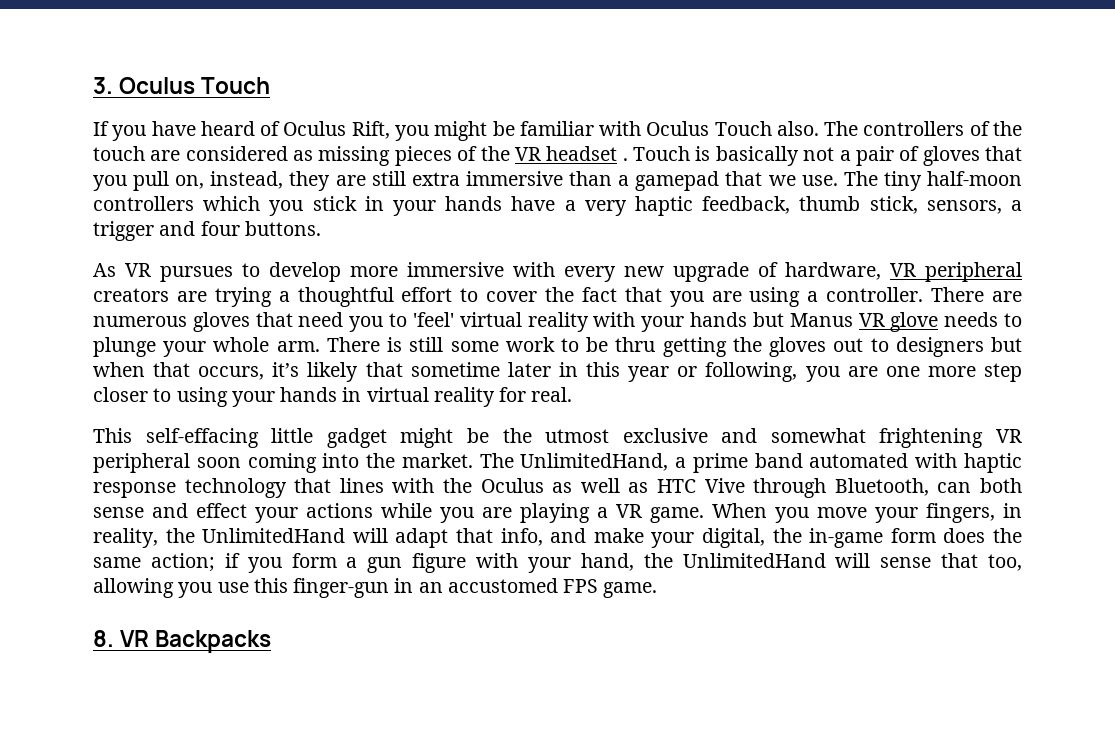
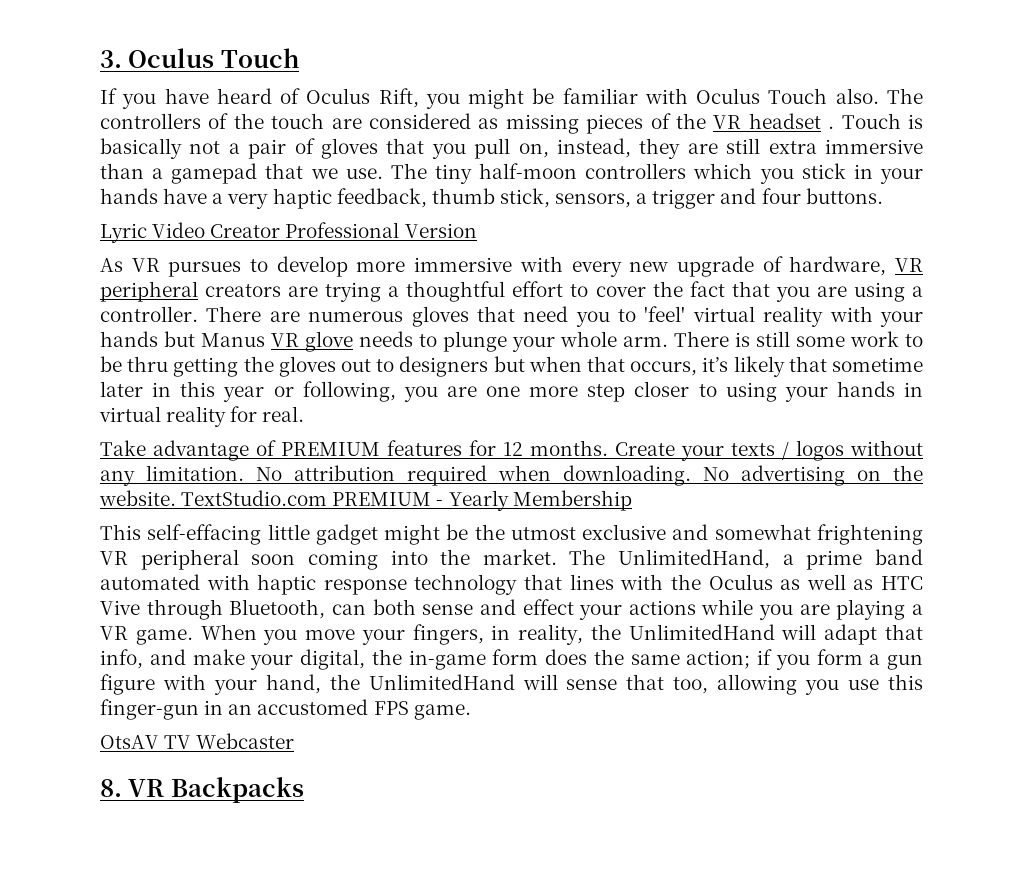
(321, 228) none -> [100,222,477,243] // Lyric Video Creator Professional Version
(573, 394) none -> [100,440,923,461] [100,465,923,486] [99,490,632,511] // Take advantage of PREMIUM features for 12 months. Create your texts / logos without any limitation. No attribution required when downloading. No advertising on the website. TextStudio.com PREMIUM - Yearly Membership
(658, 590) none -> [100,733,295,749] // OtsAV TV Webcaster

